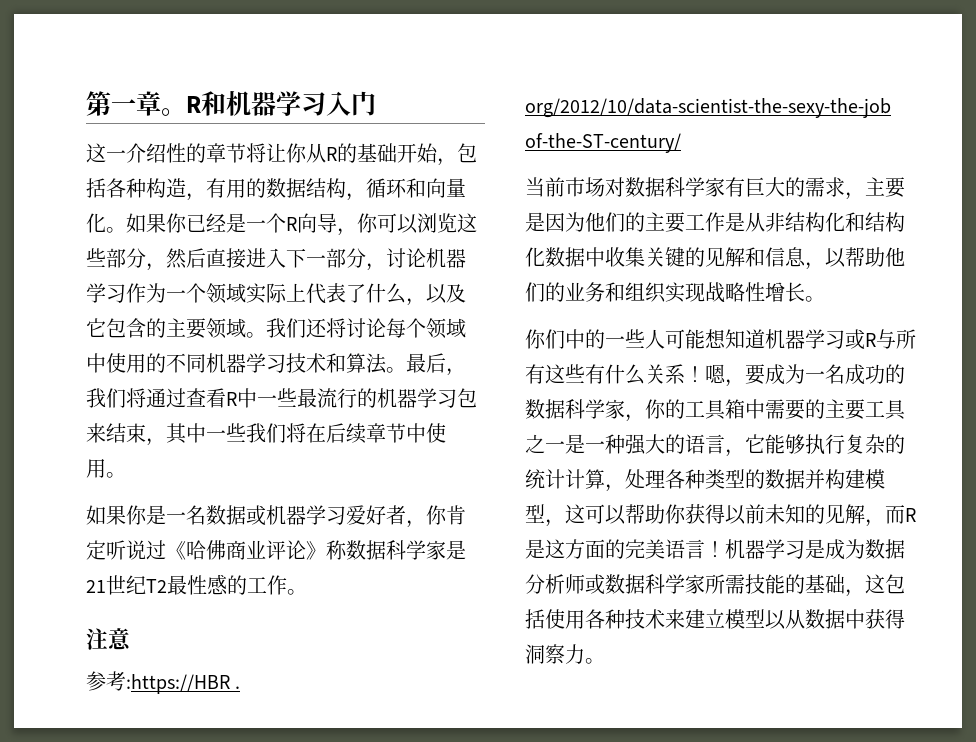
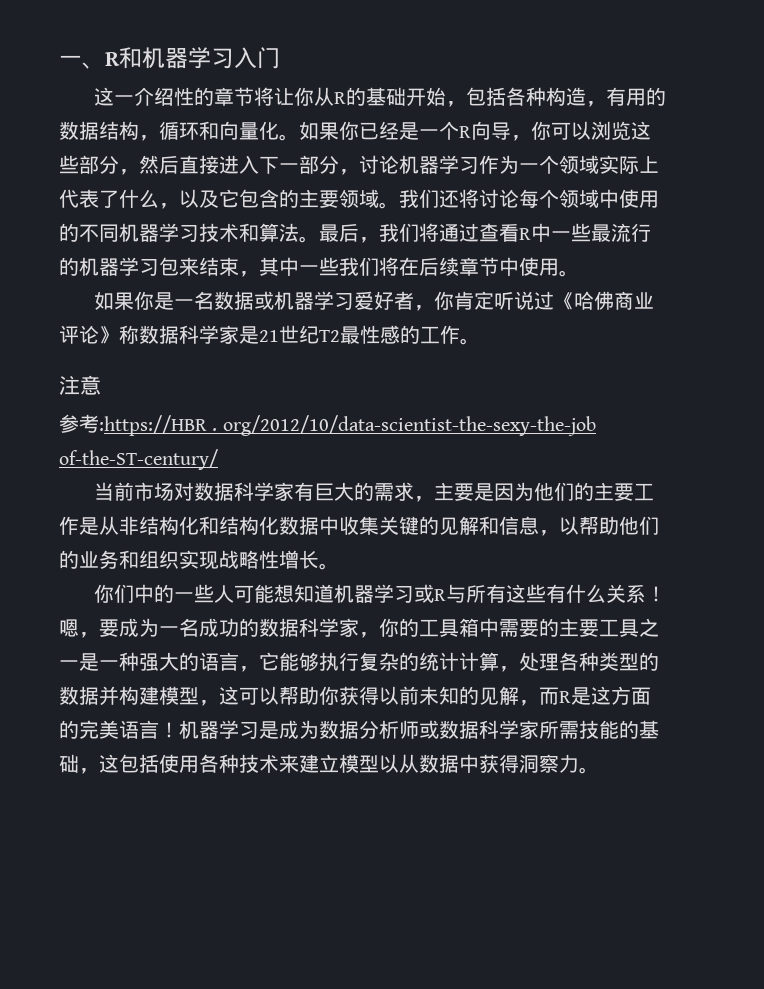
[86,91,186,116] 第一章。 -> [59,55,105,69] 一、

